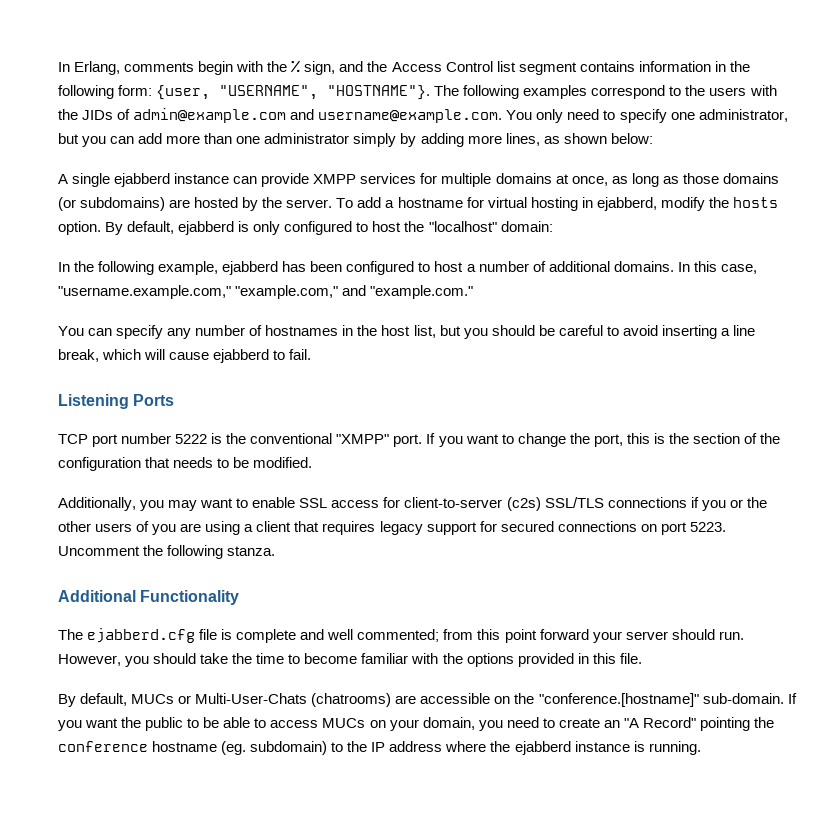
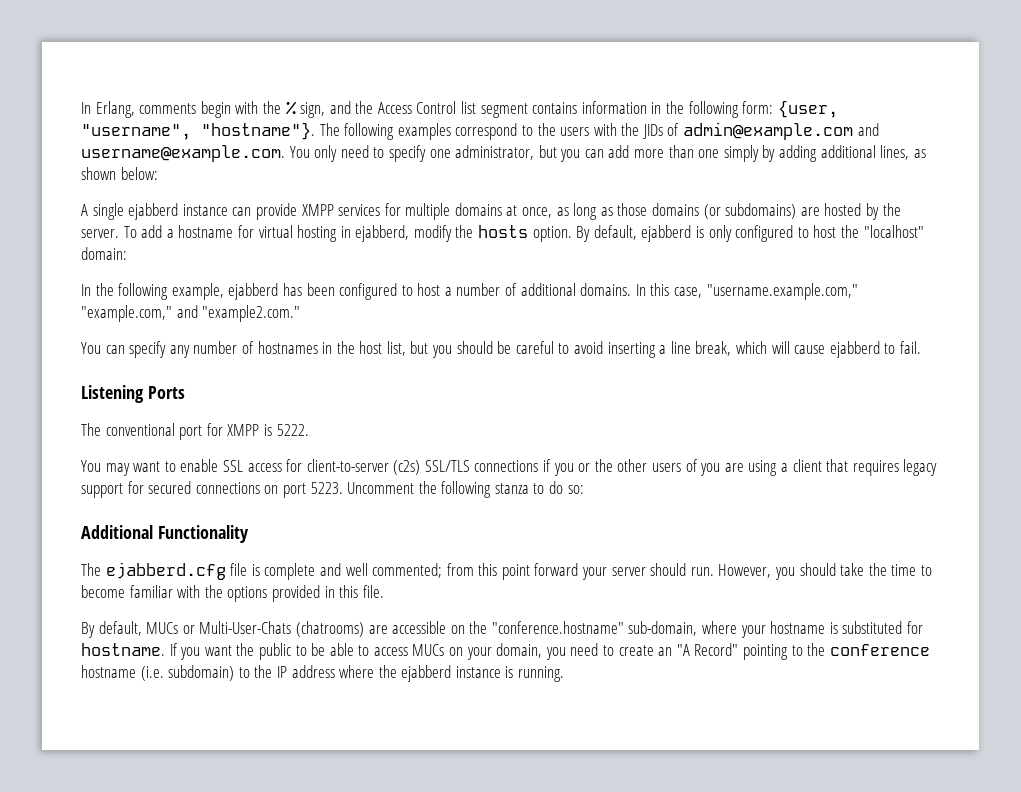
[219,85,431,100] "USERNAME", "HOSTNAME"}. -> [81,122,315,140] "username", "hostname"}.
[264,133,350,144] administrator -> (720, 153) none
[467,135,502,144] more -> [820,145,876,158] additional
[370,285,474,299] "example.com." -> [202,305,301,322] "example2.com."
[58,433,781,447] [58,457,313,471] [58,497,165,511] TCP port number 5222 is the conventional "XMPP" port. If you want to change the port, this is the section of the configuration that needs to be modified. // Additionally, you -> [81,423,309,440] [81,460,101,472] The conventional port for XMPP is 5222. // You
[227,546,276,556] stanza. -> [494,481,584,494] stanza to do so:
[538,693,784,707] "conference.[hostname]" sub-domain. -> [491,621,924,638] [81,643,165,656] "conference.hostname" sub-domain, where your hostname is substituted for hostname.
(750, 724) none -> [791,645,803,656] to
[221,741,247,755] (eg. -> [140,666,164,681] (i.e.

